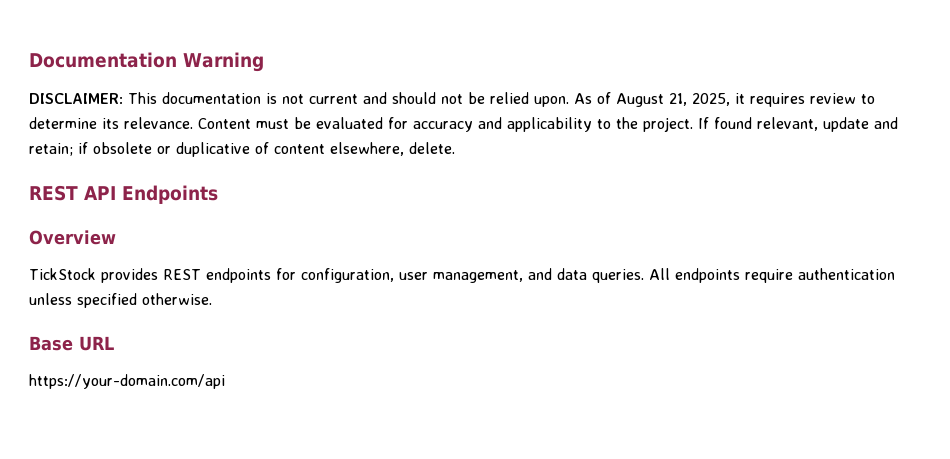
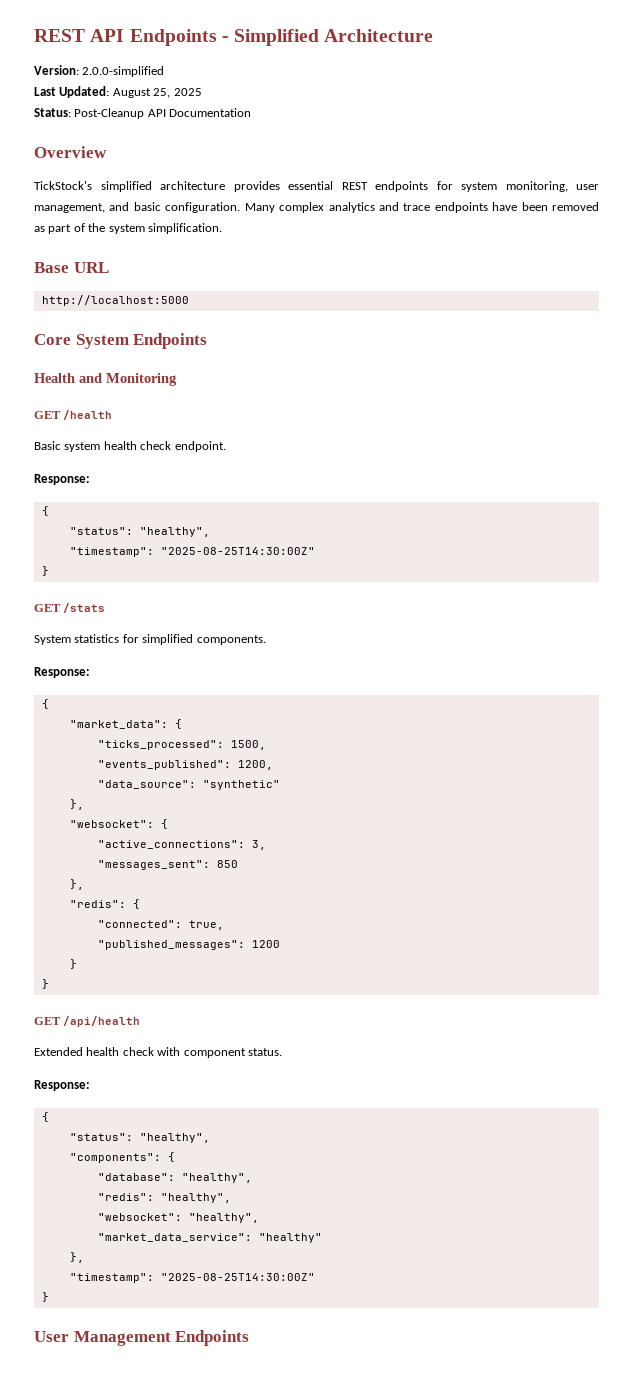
[29,52,264,72] [29,92,875,107] [29,117,898,132] [29,142,455,157] [29,185,218,204] [29,230,116,245] [29,268,158,283] Documentation Warning // DISCLAIMER: This documentation is not current and should not be relied upon. As of August 21, 2025, it requires review to determine its relevance. Content must be evaluated for accuracy and applicability to the project. If found relevant, update and retain; if obsolete or duplicative of content elsewhere, delete. // REST API Endpoints // Overview // TickStock provides -> [34,29,434,46] [34,65,165,77] [34,86,202,98] [34,108,252,119] [34,146,107,158] [34,181,333,192] REST API Endpoints - Simplified Architecture // Version: 2.0.0-simplified // Last Updated: August 25, 2025 // Status: Post-Cleanup API Documentation // Overview // TickStock's simplified architecture provides essential
[301,268,394,283] configuration, -> [461,181,568,192] system monitoring,
[557,268,895,283] [29,293,212,308] [29,336,114,351] [29,374,225,389] data queries. All endpoints require authentication unless specified otherwise. // Base URL // https://your-domain.com/api -> [133,202,600,213] [34,223,222,234] [34,262,109,273] [41,295,189,306] [34,333,208,349] [34,373,177,386] [34,410,113,420] [34,441,226,452] [34,474,90,485] [41,506,49,516] [69,527,210,537] [69,547,315,557] [41,566,49,576] [34,603,106,613] [34,634,266,645] [34,667,90,678] [41,699,49,709] [69,719,182,729] [97,740,266,750] [97,760,273,770] [97,780,280,790] [69,799,84,810] [69,819,168,829] [97,840,266,850] [97,860,238,870] [69,879,84,890] [69,899,140,909] [97,920,224,930] [97,940,280,950] [69,959,77,969] [41,979,49,989] [34,1016,141,1027] [34,1047,282,1058] [34,1080,90,1091] [41,1112,49,1122] [69,1133,210,1143] [69,1152,175,1163] [97,1173,252,1183] [97,1193,231,1203] [97,1213,259,1223] [97,1233,322,1243] [69,1252,84,1263] [69,1273,315,1283] [41,1292,49,1302] [34,1330,250,1346] basic configuration. Many complex analytics and trace endpoints have been removed as part of the system simplification. // Base URL // http://localhost:5000 // Core System Endpoints // Health and Monitoring // GET /health // Basic system health check endpoint. // Response: // { // "status": "healthy", // "timestamp": "2025-08-25T14:30:00Z" // } // GET /stats // System statistics for simplified components. // Response: // { // "market_data": { // "ticks_processed": 1500, // "events_published": 1200, // "data_source": "synthetic" // }, // "websocket": { // "active_connections": 3, // "messages_sent": 850 // }, // "redis": { // "connected": true, // "published_messages": 1200 // } // } // GET /api/health // Extended health check with component status. // Response: // { // "status": "healthy", // "components": { // "database": "healthy", // "redis": "healthy", // "websocket": "healthy", // "market_data_service": "healthy" // }, // "timestamp": "2025-08-25T14:30:00Z" // } // User Management Endpoints

